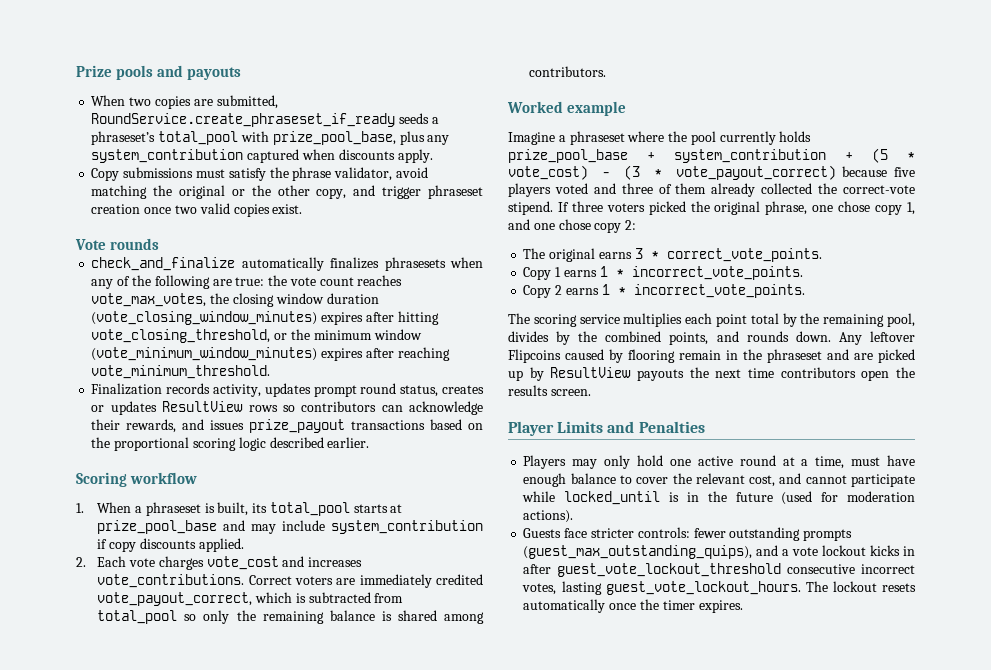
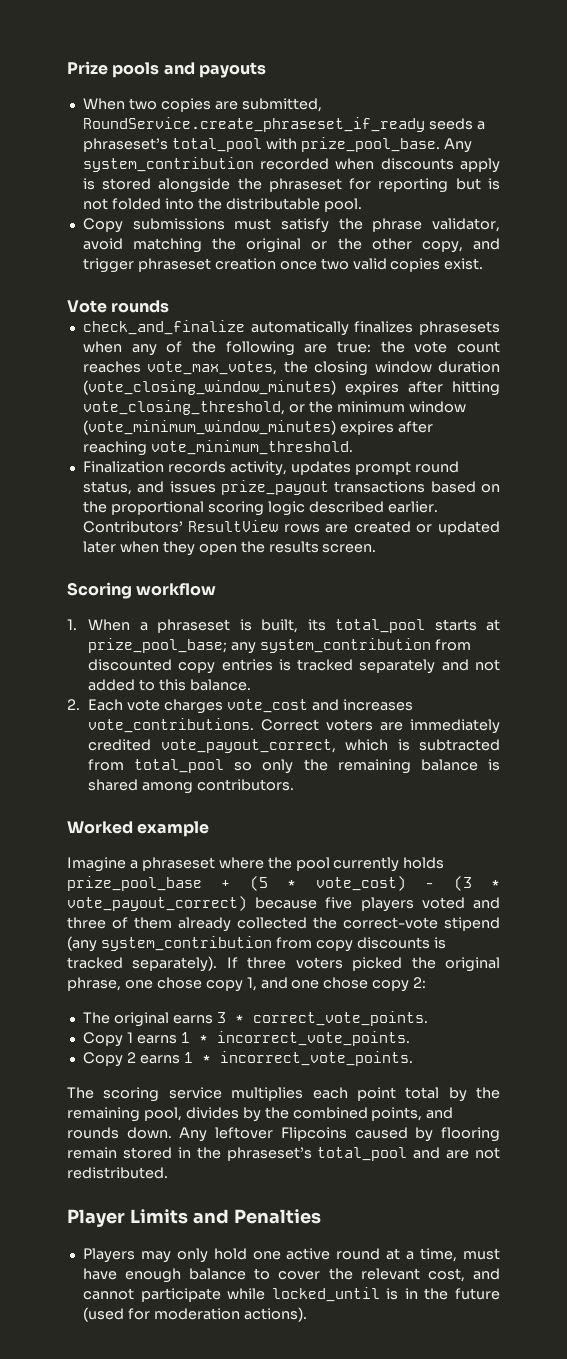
[272,131,450,145] [91,149,433,163] prize_pool_base, plus any system_contribution captured when discounts apply. -> [300,137,472,153] [82,157,500,173] [82,178,501,193] [82,198,362,212] prize_pool_base. Any system_contribution recorded when discounts apply is stored alongside the phraseset for reporting but is not folded into the distributable pool.
[442,385,485,394] [91,401,483,415] [91,419,177,433] creates or updates ResultView rows so contributors can acknowledge their rewards, -> (132, 488) none
(370, 442) none -> [82,520,500,535] [82,541,377,556] Contributors’ ResultView rows are created or updated later when they open the results screen.
[97,520,483,534] [97,538,244,552] prize_pool_base and may include system_contribution if copy discounts applied. -> [88,638,471,654] [88,659,501,674] [88,679,251,691] prize_pool_base; any system_contribution from discounted copy entries is tracked separately and not added to this balance.
[674,149,853,163] system_contribution + -> (231, 884) none
[508,201,553,215] stipend. -> [444,917,500,931] [67,936,446,952] [67,956,218,972] stipend (any system_contribution from copy discounts is tracked separately).
[726,349,915,363] [508,367,915,381] [508,385,591,396] in the phraseset and are picked up by ResultView payouts the next time contributors open the results screen. -> [122,1147,500,1161] [67,1167,168,1179] stored in the phraseset’s total_pool and are not redistributed.
[523,527,853,541] [523,545,915,559] [523,563,915,577] [522,581,916,595] [523,599,743,613] // Guests face stricter controls: fewer outstanding prompts (guest_max_outstanding_quips), and a vote lockout kicks in after guest_vote_lockout_threshold consecutive incorrect votes, lasting guest_vote_lockout_hours. The lockout resets automatically once the timer expires. -> (307, 1314) none

